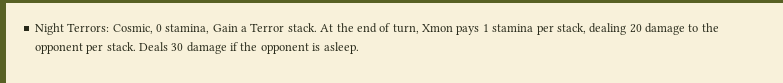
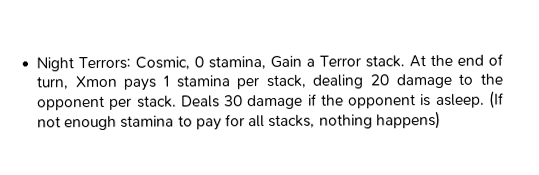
(359, 48) none -> [488,90,504,109] [37,110,441,131] (If not enough stamina to pay for all stacks, nothing happens)

